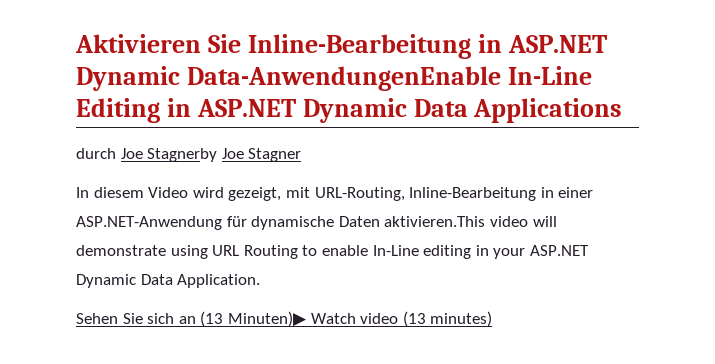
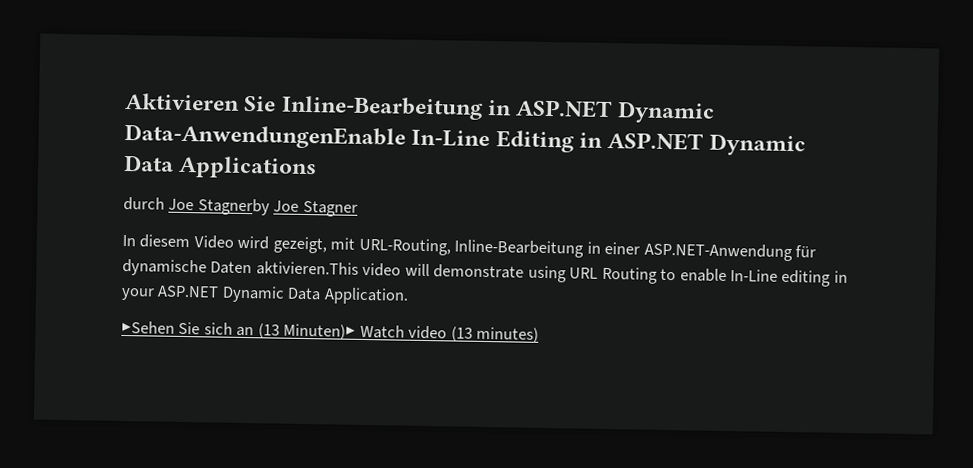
[76,313,118,324] Sehen -> [121,320,175,334] ▶Sehen

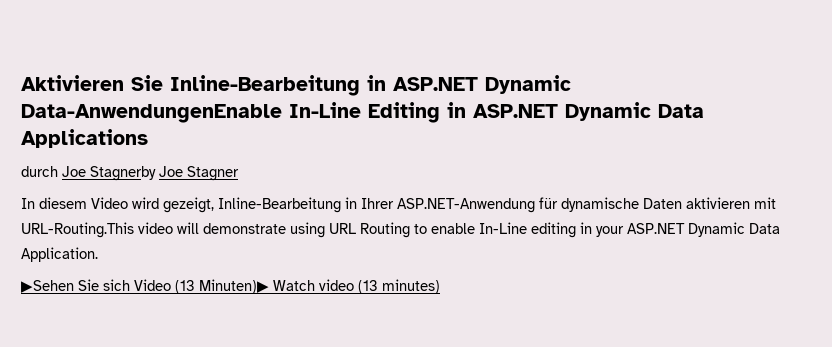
[330,237,641,258] mit URL-Routing, Inline-Bearbeitung in einer -> [218,197,394,213] Inline-Bearbeitung in Ihrer
[255,261,359,276] aktivieren.This -> [686,197,776,209] [21,222,134,238] aktivieren mit URL-Routing.This
[236,326,255,337] an -> [134,279,171,291] Video

